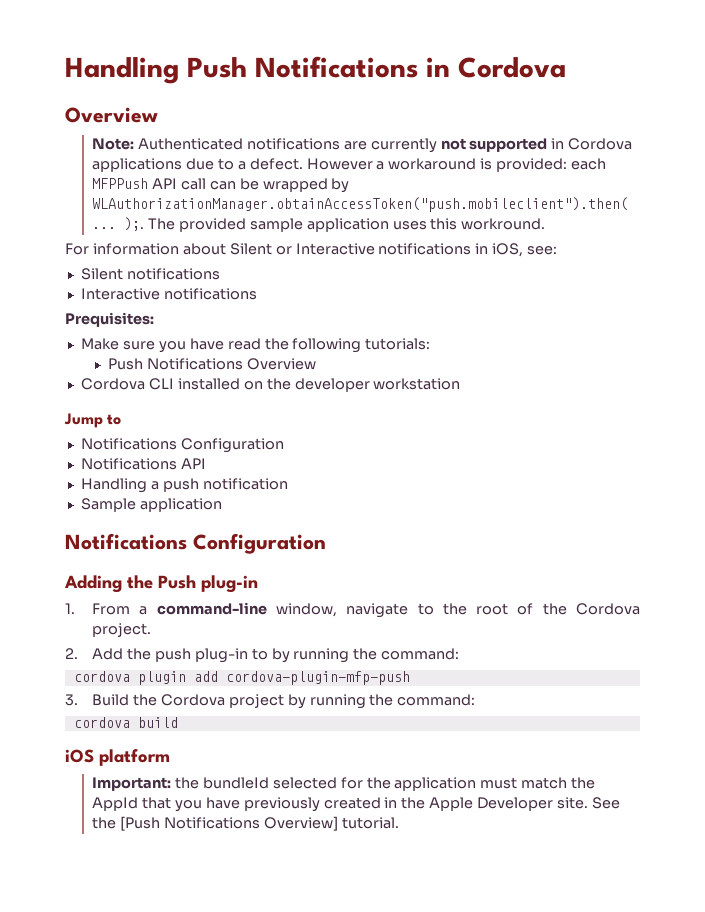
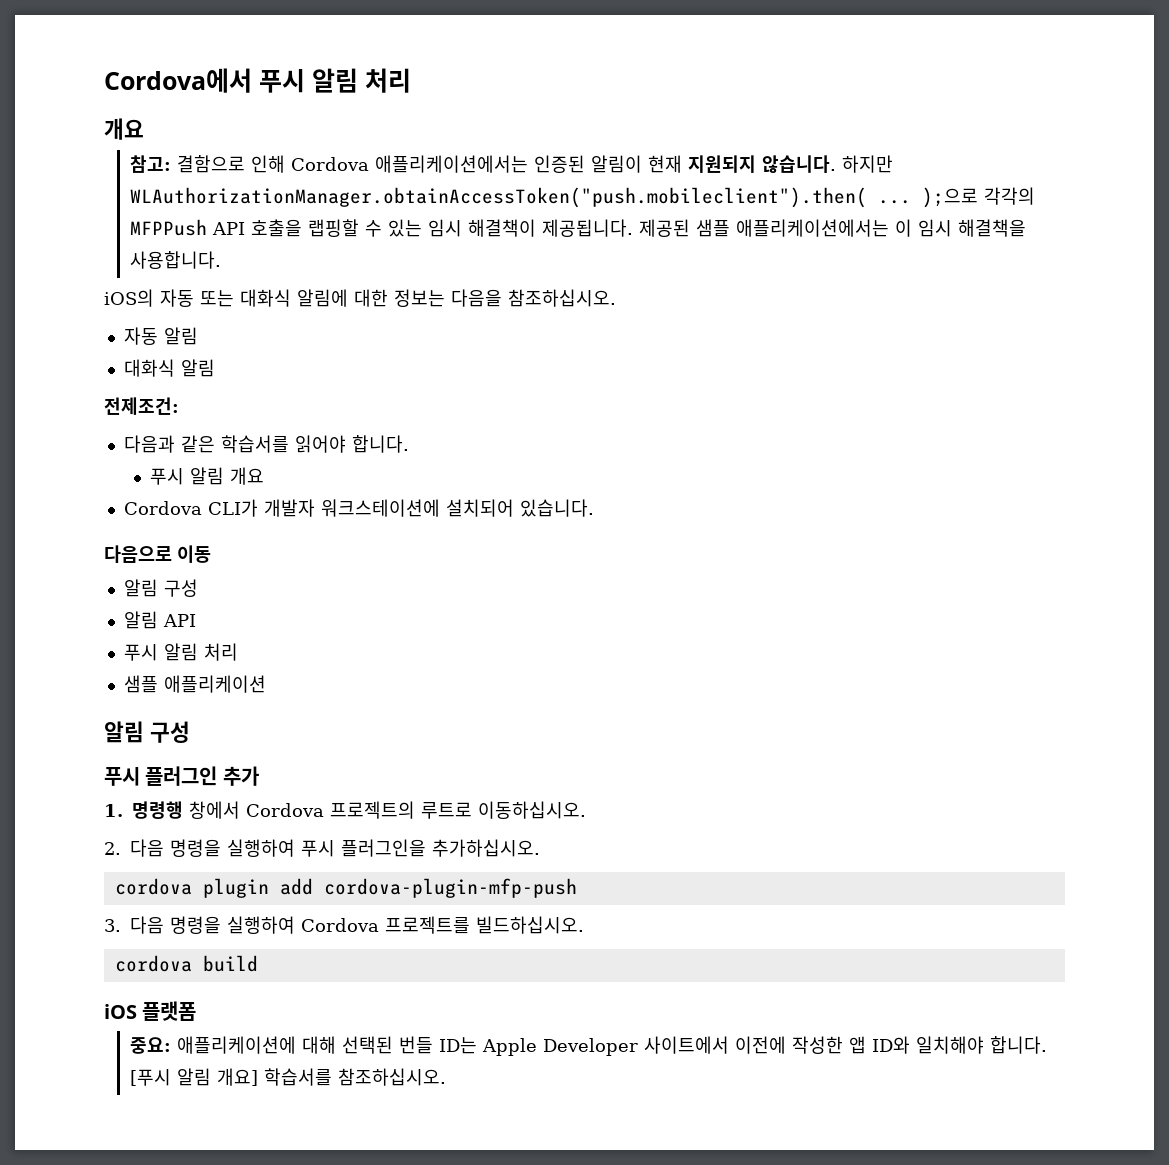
[65,56,566,84] [65,107,158,123] [91,138,633,153] [91,158,607,172] [91,178,350,193] [91,197,628,212] [91,217,546,232] [65,243,558,257] [80,268,220,280] [80,288,257,300] [65,312,154,327] [80,338,431,353] [107,358,316,370] [80,378,461,392] [64,413,122,428] [80,438,284,453] [80,458,206,470] [80,478,288,493] [80,498,222,512] [65,533,326,554] [64,575,258,593] [65,602,641,618] [91,623,151,637] [65,648,460,663] Handling Push Notifications in Cordova // Overview // Note: Authenticated notifications are currently not supported in Cordova applications due to a defect. However a workaround is provided: each MFPPush API call can be wrapped by WLAuthorizationManager.obtainAccessToken("push.mobileclient").then( ... );. The provided sample application uses this workround. // For information about Silent or Interactive notifications in iOS, see: // Silent notifications // Interactive notifications // Prequisites: // Make sure you have read the following tutorials: // Push Notifications Overview // Cordova CLI installed on the developer workstation // Jump to // Notifications Configuration // Notifications API // Handling a push notification // Sample application // Notifications Configuration // Adding the Push plug-in // 1. From a command-line window, navigate to the root of the Cordova project. // 2. Add the push plug-in to by running the command: -> [104,68,411,93] [104,118,144,140] [129,155,893,173] [129,187,1035,208] [129,219,1026,237] [129,251,221,269] [104,289,616,307] [123,327,198,345] [123,359,215,377] [104,397,179,415] [123,435,409,453] [149,467,264,485] [123,499,594,517] [104,545,211,563] [123,579,198,597] [123,611,196,629] [123,643,238,661] [123,675,266,693] [104,721,190,743] [104,766,259,786] [104,801,586,819] [104,839,540,857] Cordova에서 푸시 알림 처리 // 개요 // 참고: 결함으로 인해 Cordova 애플리케이션에서는 인증된 알림이 현재 지원되지 않습니다. 하지만 WLAuthorizationManager.obtainAccessToken("push.mobileclient").then( ... );으로 각각의 MFPPush API 호출을 랩핑할 수 있는 임시 해결책이 제공됩니다. 제공된 샘플 애플리케이션에서는 이 임시 해결책을 사용합니다. // iOS의 자동 또는 대화식 알림에 대한 정보는 다음을 참조하십시오. // 자동 알림 // 대화식 알림 // 전제조건: // 다음과 같은 학습서를 읽어야 합니다. // 푸시 알림 개요 // Cordova CLI가 개발자 워크스테이션에 설치되어 있습니다. // 다음으로 이동 // 알림 구성 // 알림 API // 푸시 알림 처리 // 샘플 애플리케이션 // 알림 구성 // 푸시 플러그인 추가 // 1. 명령행 창에서 Cordova 프로젝트의 루트로 이동하십시오. // 2. 다음 명령을 실행하여 푸시 플러그인을 추가하십시오.
[91,694,476,709] [73,717,178,728] [65,749,170,766] [91,777,596,791] [91,797,621,812] [91,816,399,831] Build the Cordova project by running the command: // cordova build // iOS platform // Important: the bundleId selected for the application must match the AppId that you have previously created in the Apple Developer site. See the [Push Notifications Overview] tutorial. -> [130,916,584,934] [114,955,258,972] [104,1001,197,1021] [129,1036,1047,1056] [129,1068,446,1086] 다음 명령을 실행하여 Cordova 프로젝트를 빌드하십시오. // cordova build // iOS 플랫폼 // 중요: 애플리케이션에 대해 선택된 번들 ID는 Apple Developer 사이트에서 이전에 작성한 앱 ID와 일치해야 합니다. [푸시 알림 개요] 학습서를 참조하십시오.

